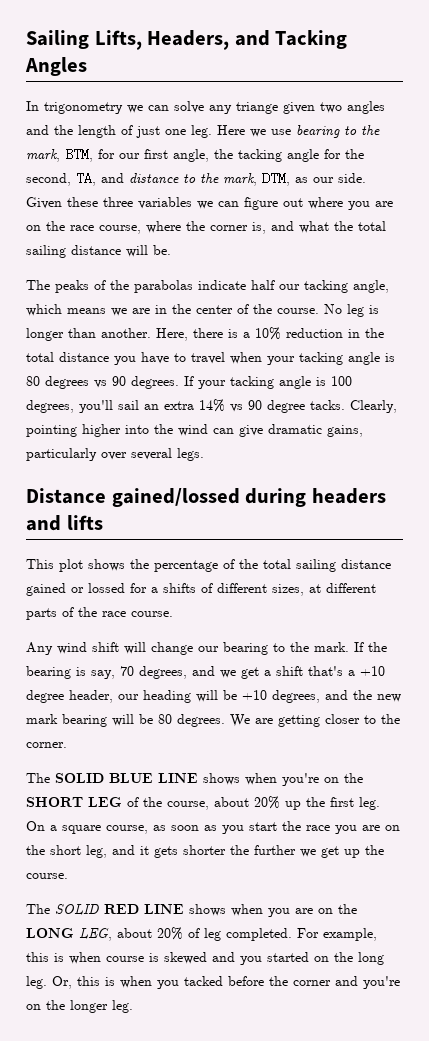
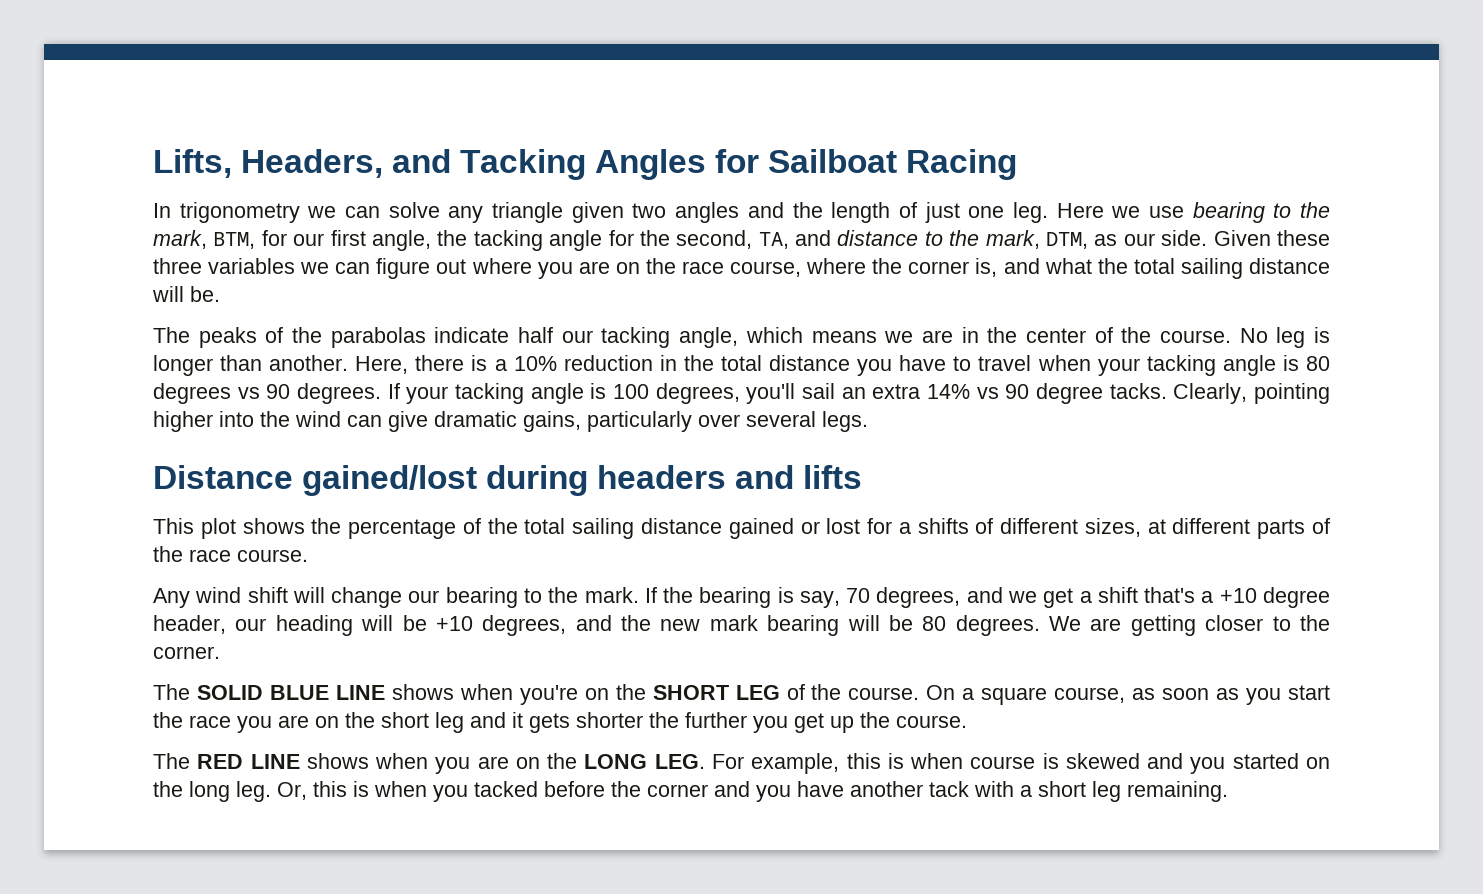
[26,30,89,49] Sailing -> (153, 163) none
(87, 66) none -> [715,149,1018,180] for Sailboat Racing
[236,102,278,114] triange -> [492,202,564,223] triangle
[111,488,240,507] gained/lossed -> [302,465,478,496] gained/lost
[88,583,125,593] lossed -> [826,518,861,534] lost
[167,796,380,810] course, about 20% up the first leg. -> [848,687,920,700] course.
[86,845,107,858] leg, -> [435,712,464,733] leg
[300,849,316,857] we -> [753,716,788,733] you
[55,904,99,916] SOLID -> (190, 761) none
[79,927,292,941] LEG, about 20% of leg completed. -> [654,754,705,769] LEG.
[363,976,400,989] [26,1000,133,1013] you're on the longer leg. -> [756,781,1228,802] you have another tack with a short leg remaining.

